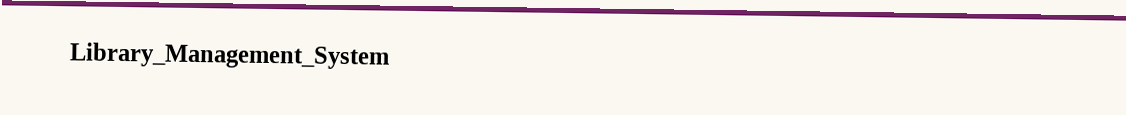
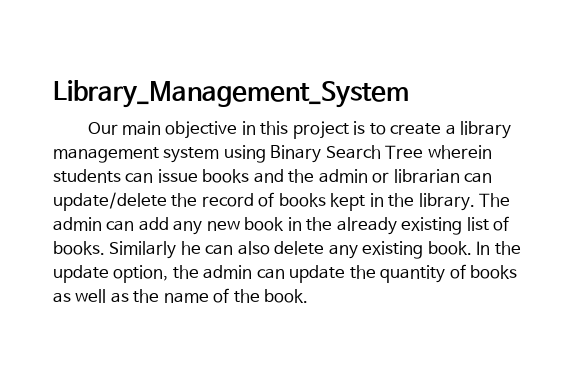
(390, 56) none -> [87,121,512,139] [53,145,492,163] [53,169,493,183] [53,192,511,211] [53,216,509,235] [53,241,521,259] [53,264,518,283] [53,288,309,303] // Our main objective in this project is to create a library management system using Binary Search Tree wherein students can issue books and the admin or librarian can update/delete the record of books kept in the library. The admin can add any new book in the already existing list of books. Similarly he can also delete any existing book. In the update option, the admin can update the quantity of books as well as the name of the book.

